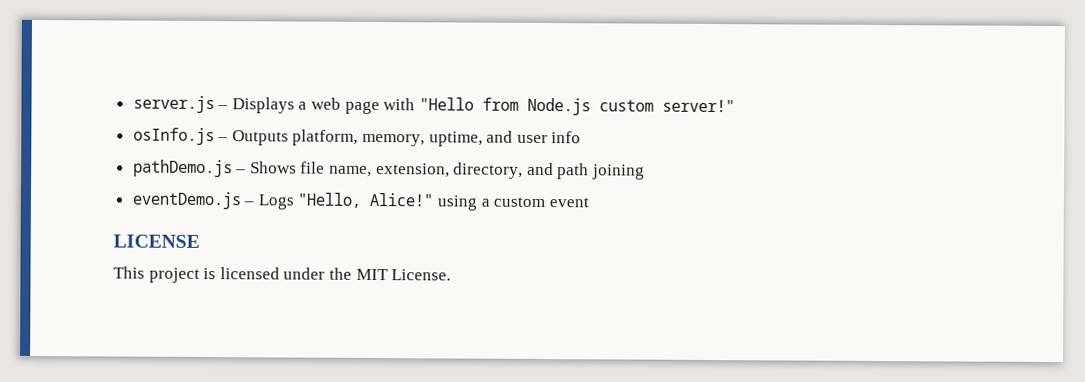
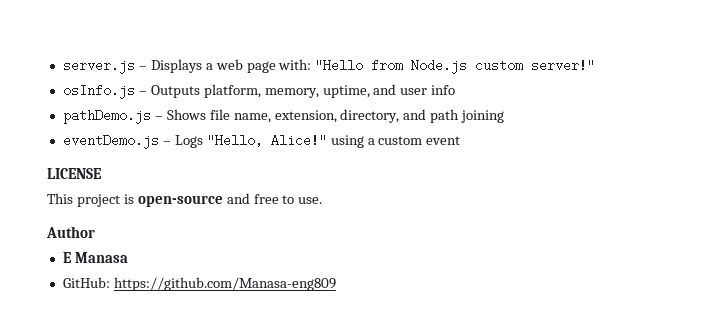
[383,98,416,111] with -> [278,59,312,70] with:
[219,267,452,281] licensed under the MIT License. -> [137,193,323,207] [46,226,95,238] [62,252,128,263] [62,277,336,291] open-source and free to use. // Author // E Manasa // GitHub: https://github.com/Manasa-eng809

